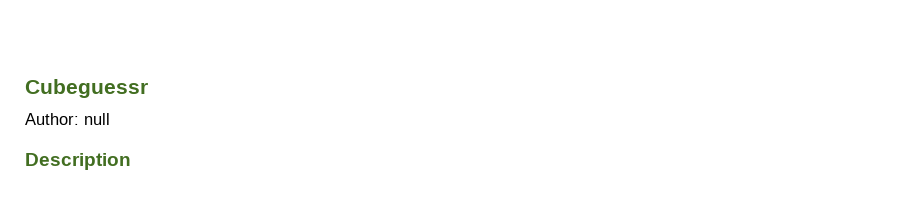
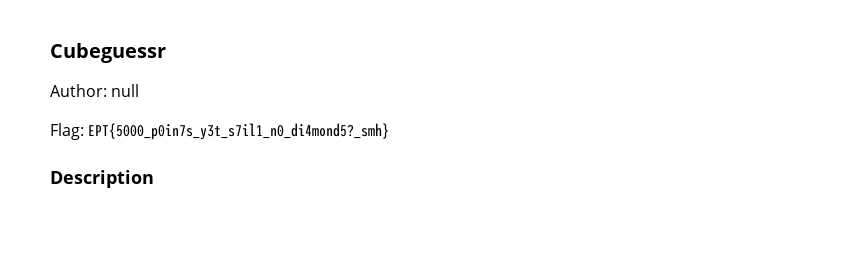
(110, 119) none -> [50,123,390,140] // Flag: EPT{5000_p0in7s_y3t_s7il1_n0_di4mond5?_smh}

